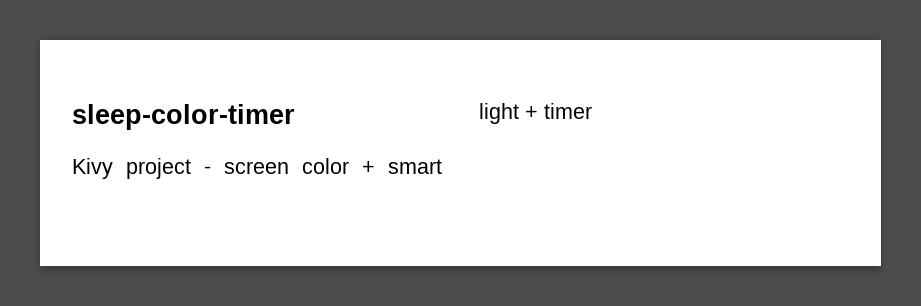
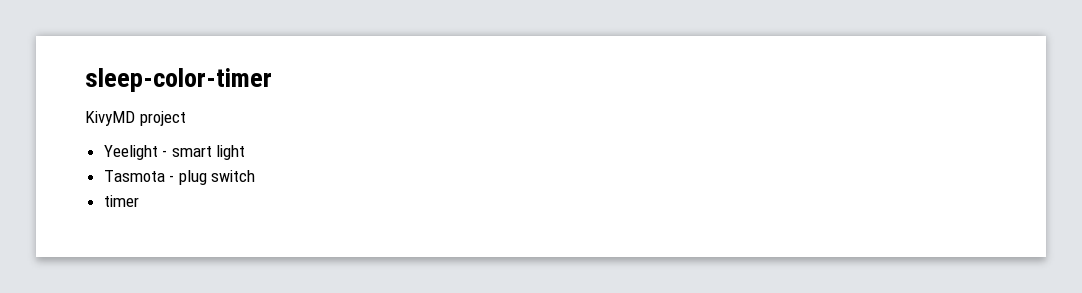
[72,158,113,179] Kivy -> [85,111,135,126] KivyMD
[204,158,442,174] [479,103,538,124] - screen color + smart light + -> [103,145,246,160] [103,170,256,185] // Yeelight - smart light // Tasmota - plug switch //

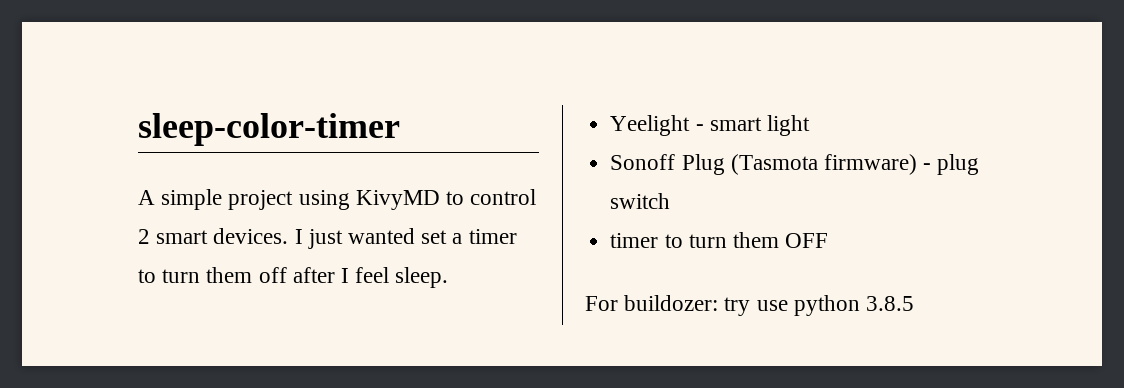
[85,111,186,126] KivyMD project -> [138,189,537,210] [138,228,517,249] [138,267,449,288] A simple project using KivyMD to control 2 smart devices. I just wanted set a timer to turn them off after I feel sleep.
[103,170,165,182] Tasmota -> [610,154,917,175] Sonoff Plug (Tasmota firmware)
(139, 201) none -> [664,232,829,248] [585,295,915,316] to turn them OFF // For buildozer: try use python 3.8.5

